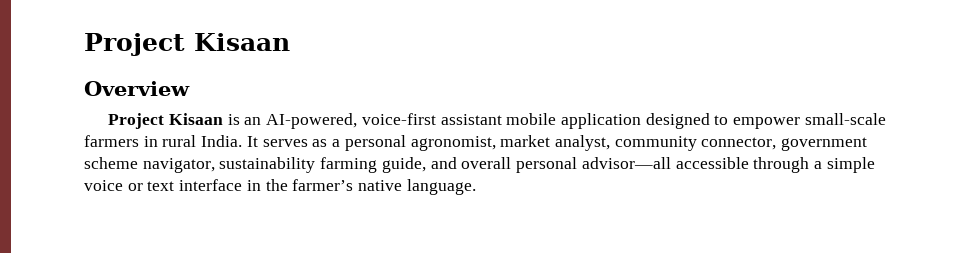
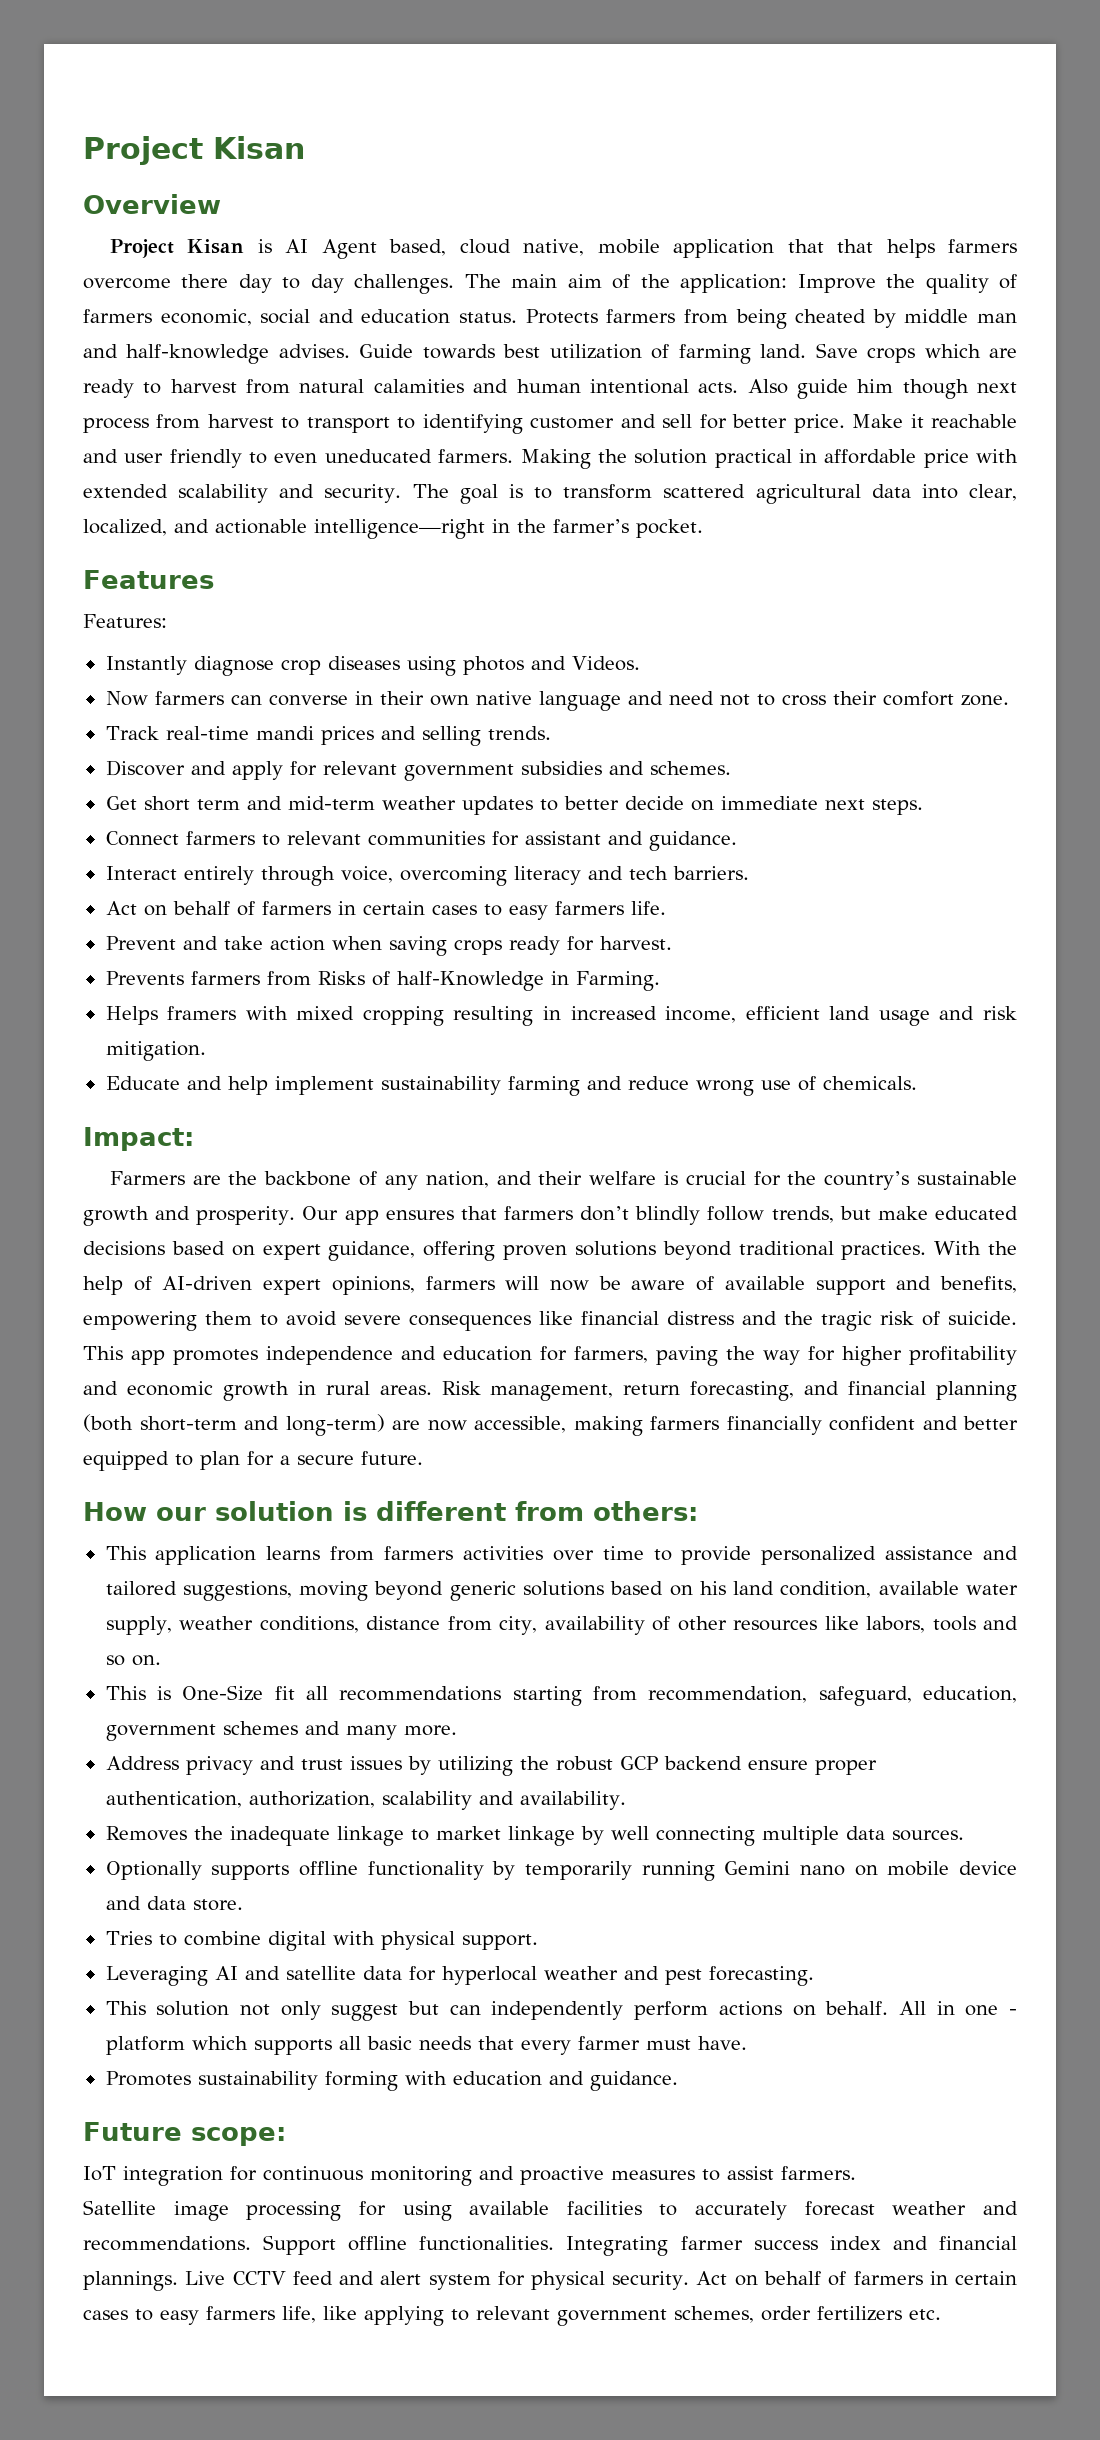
[84,33,290,56] Project Kisaan -> [83,136,305,165] Project Kisan
[168,113,886,129] [84,135,868,151] [84,157,875,173] [84,179,476,195] Kisaan is an AI-powered, voice-first assistant mobile application designed to empower small-scale farmers in rural India. It serves as a personal agronomist, market analyst, community connector, government scheme navigator, sustainability farming guide, and overall personal advisor—all accessible through a simple voice or text interface in the farmer’s native language. -> [187,239,1018,259] [83,274,1018,294] [83,309,1018,329] [83,343,1017,364] [83,379,1018,399] [83,414,1018,434] [83,449,1019,469] [83,484,1018,504] [83,519,703,539] [83,570,214,589] [83,614,167,628] [105,656,640,676] [105,691,1009,711] [105,726,551,746] [105,760,731,781] [105,796,923,815] [105,831,737,851] [105,866,749,886] [105,901,666,920] [105,936,672,956] [105,971,660,991] [105,1006,1017,1026] [105,1041,206,1061] [105,1076,917,1096] [83,1127,194,1151] [109,1171,1017,1190] [83,1206,1019,1226] [83,1241,1018,1261] [83,1276,1017,1295] [83,1311,1017,1331] [83,1346,1017,1366] [83,1381,1017,1401] [83,1414,1018,1436] [83,1451,423,1471] [83,1501,698,1521] [105,1546,1019,1565] [105,1581,1019,1601] [105,1616,1018,1635] [105,1655,161,1666] [105,1685,1018,1706] [105,1721,457,1741] [105,1756,877,1776] [105,1791,626,1810] [105,1826,964,1846] [105,1861,1017,1881] [105,1896,243,1911] [105,1931,538,1951] [105,1966,814,1986] [105,2001,1018,2021] [105,2036,747,2055] [105,2071,678,2091] [83,2122,286,2146] [83,2166,856,2186] [83,2200,1018,2221] [83,2235,1017,2256] [83,2271,1017,2291] [83,2306,941,2326] Kisan is AI Agent based, cloud native, mobile application that that helps farmers overcome there day to day challenges. The main aim of the application: Improve the quality of farmers economic, social and education status. Protects farmers from being cheated by middle man and half-knowledge advises. Guide towards best utilization of farming land. Save crops which are ready to harvest from natural calamities and human intentional acts. Also guide him though next process from harvest to transport to identifying customer and sell for better price. Make it reachable and user friendly to even uneducated farmers. Making the solution practical in affordable price with extended scalability and security. The goal is to transform scattered agricultural data into clear, localized, and actionable intelligence—right in the farmer’s pocket. // Features // Features: // Instantly diagnose crop diseases using photos and Videos. // Now farmers can converse in their own native language and need not to cross their comfort zone. // Track real-time mandi prices and selling trends. // Discover and apply for relevant government subsidies and schemes. // Get short term and mid-term weather updates to better decide on immediate next steps. // Connect farmers to relevant communities for assistant and guidance. // Interact entirely through voice, overcoming literacy and tech barriers. // Act on behalf of farmers in certain cases to easy farmers life. // Prevent and take action when saving crops ready for harvest. // Prevents farmers from Risks of half-Knowledge in Farming. // Helps framers with mixed cropping resulting in increased income, efficient land usage and risk mitigation. // Educate and help implement sustainability farming and reduce wrong use of chemicals. // Impact: // Farmers are the backbone of any nation, and their welfare is crucial for the country’s sustainable growth and prosperity. Our app ensures that farmers don’t blindly follow trends, but make educated decisions based on expert guidance, offering proven solutions beyond traditional practices. With the help of AI-driven expert opinions, farmers will now be aware of available support and benefits, empowering them to avoid severe consequences like financial distress and the tragic risk of suicide. This app promotes independence and education for farmers, paving the way for higher profitability and economic growth in rural areas. Risk management, return forecasting, and financial planning (both short-term and long-term) are now accessible, making farmers financially confident and better equipped to plan for a secure future. // How our solution is different from others: // This application learns from farmers activities over time to provide personalized assistance and tailored suggestions, moving beyond generic solutions based on his land condition, available water supply, weather conditions, distance from city, availability of other resources like labors, tools and so on. // This is One-Size fit all recommendations starting from recommendation, safeguard, education, government schemes and many more. // Address privacy and trust issues by utilizing the robust GCP backend ensure proper authentication, authorization, scalability and availability. // Removes the inadequate linkage to market linkage by well connecting multiple data sources. // Optionally supports offline functionality by temporarily running Gemini nano on mobile device and data store. // Tries to combine digital with physical support. // Leveraging AI and satellite data for hyperlocal weather and pest forecasting. // This solution not only suggest but can independently perform actions on behalf. All in one - platform which supports all basic needs that every farmer must have. // Promotes sustainability forming with education and guidance. // Future scope: // IoT integration for continuous monitoring and proactive measures to assist farmers. // Satellite image processing for using available facilities to accurately forecast weather and recommendations. Support offline functionalities. Integrating farmer success index and financial plannings. Live CCTV feed and alert system for physical security. Act on behalf of farmers in certain cases to easy farmers life, like applying to relevant government schemes, order fertilizers etc.

